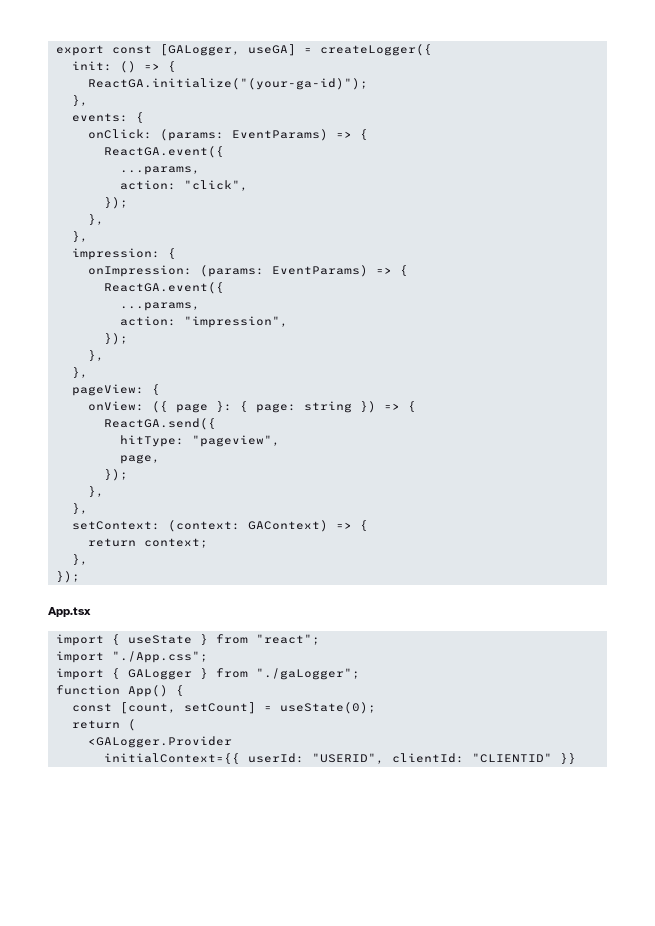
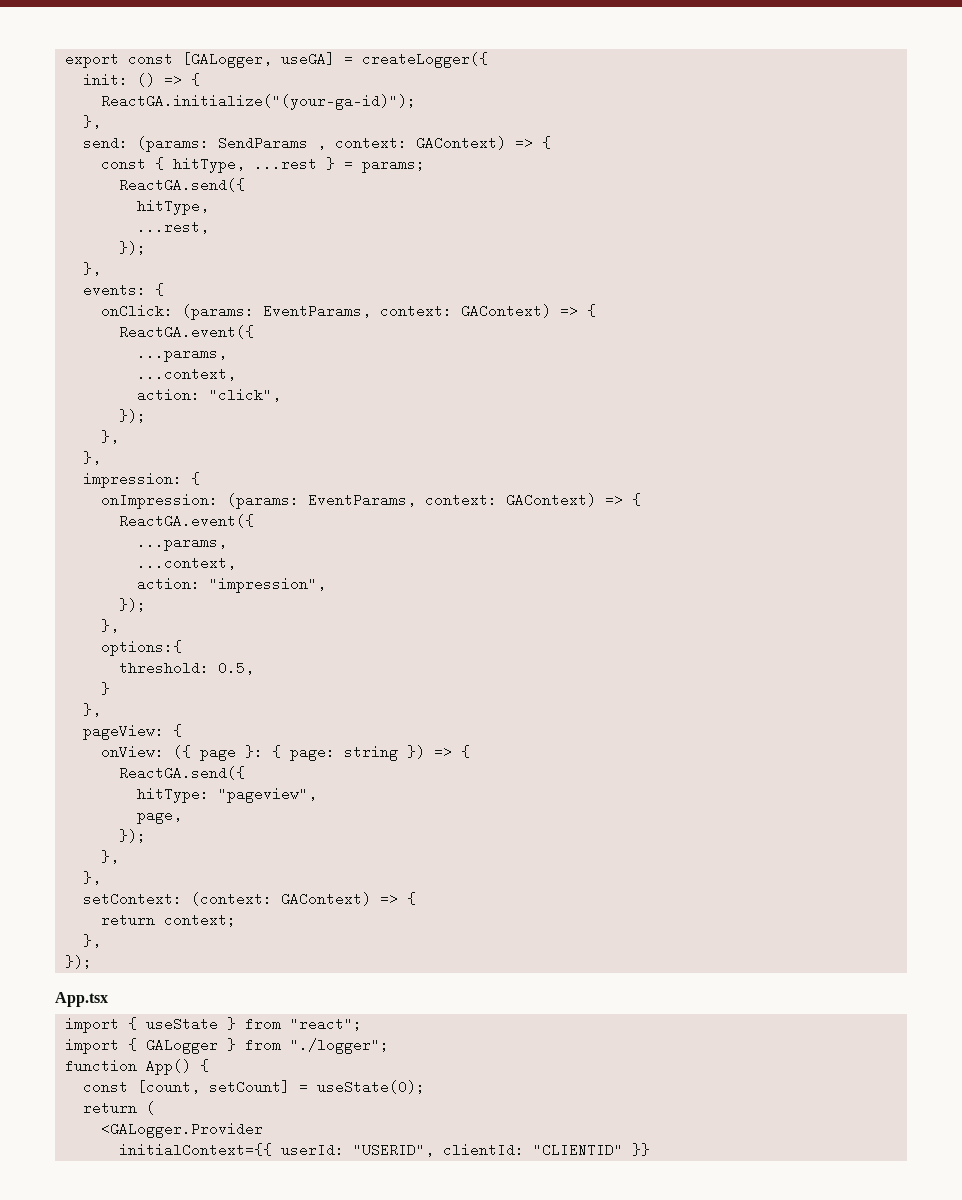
(88, 100) none -> [82,136,551,152] [100,157,425,173] [118,178,245,192] [136,199,209,215] [136,220,209,234] [118,241,146,255] [82,262,101,276] // send: (params: SendParams , context: GAContext) => { // const { hitType, ...rest } = params; // ReactGA.send({ // hitType, // ...rest, // }); // },
[231,129,368,141] [103,146,224,158] [119,166,200,175] EventParams) => { // ReactGA.event({ // ...params, -> [262,304,596,318] [118,325,254,339] [136,346,227,362] [136,367,236,381] EventParams, context: GAContext) => { // ReactGA.event({ // ...params, // ...context,
[271,265,408,277] [103,282,224,294] [119,302,200,311] EventParams) => { // ReactGA.event({ // ...params, -> [307,493,641,507] [118,514,254,528] [136,535,227,551] [136,556,236,570] EventParams, context: GAContext) => { // ReactGA.event({ // ...params, // ...context,
(104, 355) none -> [100,640,182,656] [118,661,254,675] [100,682,110,695] // options:{ // threshold: 0.5, // }
[55,651,208,663] // import "./App.css"; -> (362, 1024) none
[255,668,360,680] "./gaLogger"; -> [289,1038,389,1054] "./logger";

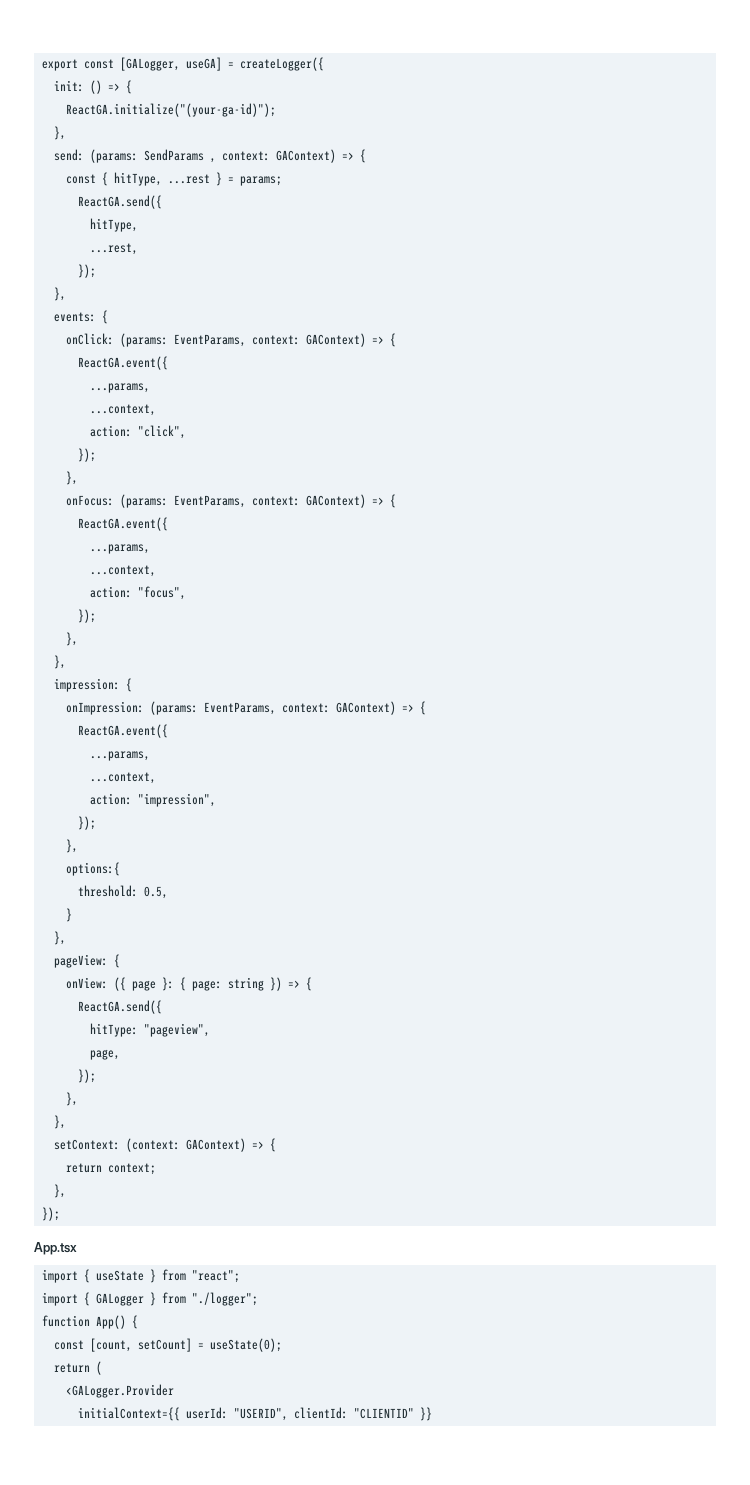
(119, 437) none -> [65,494,396,508] [77,517,168,531] [89,544,150,554] [89,565,156,577] [89,586,186,600] [77,609,96,623] [65,632,78,646] // onFocus: (params: EventParams, context: GAContext) => { // ReactGA.event({ // ...params, // ...context, // action: "focus", // }); // },

